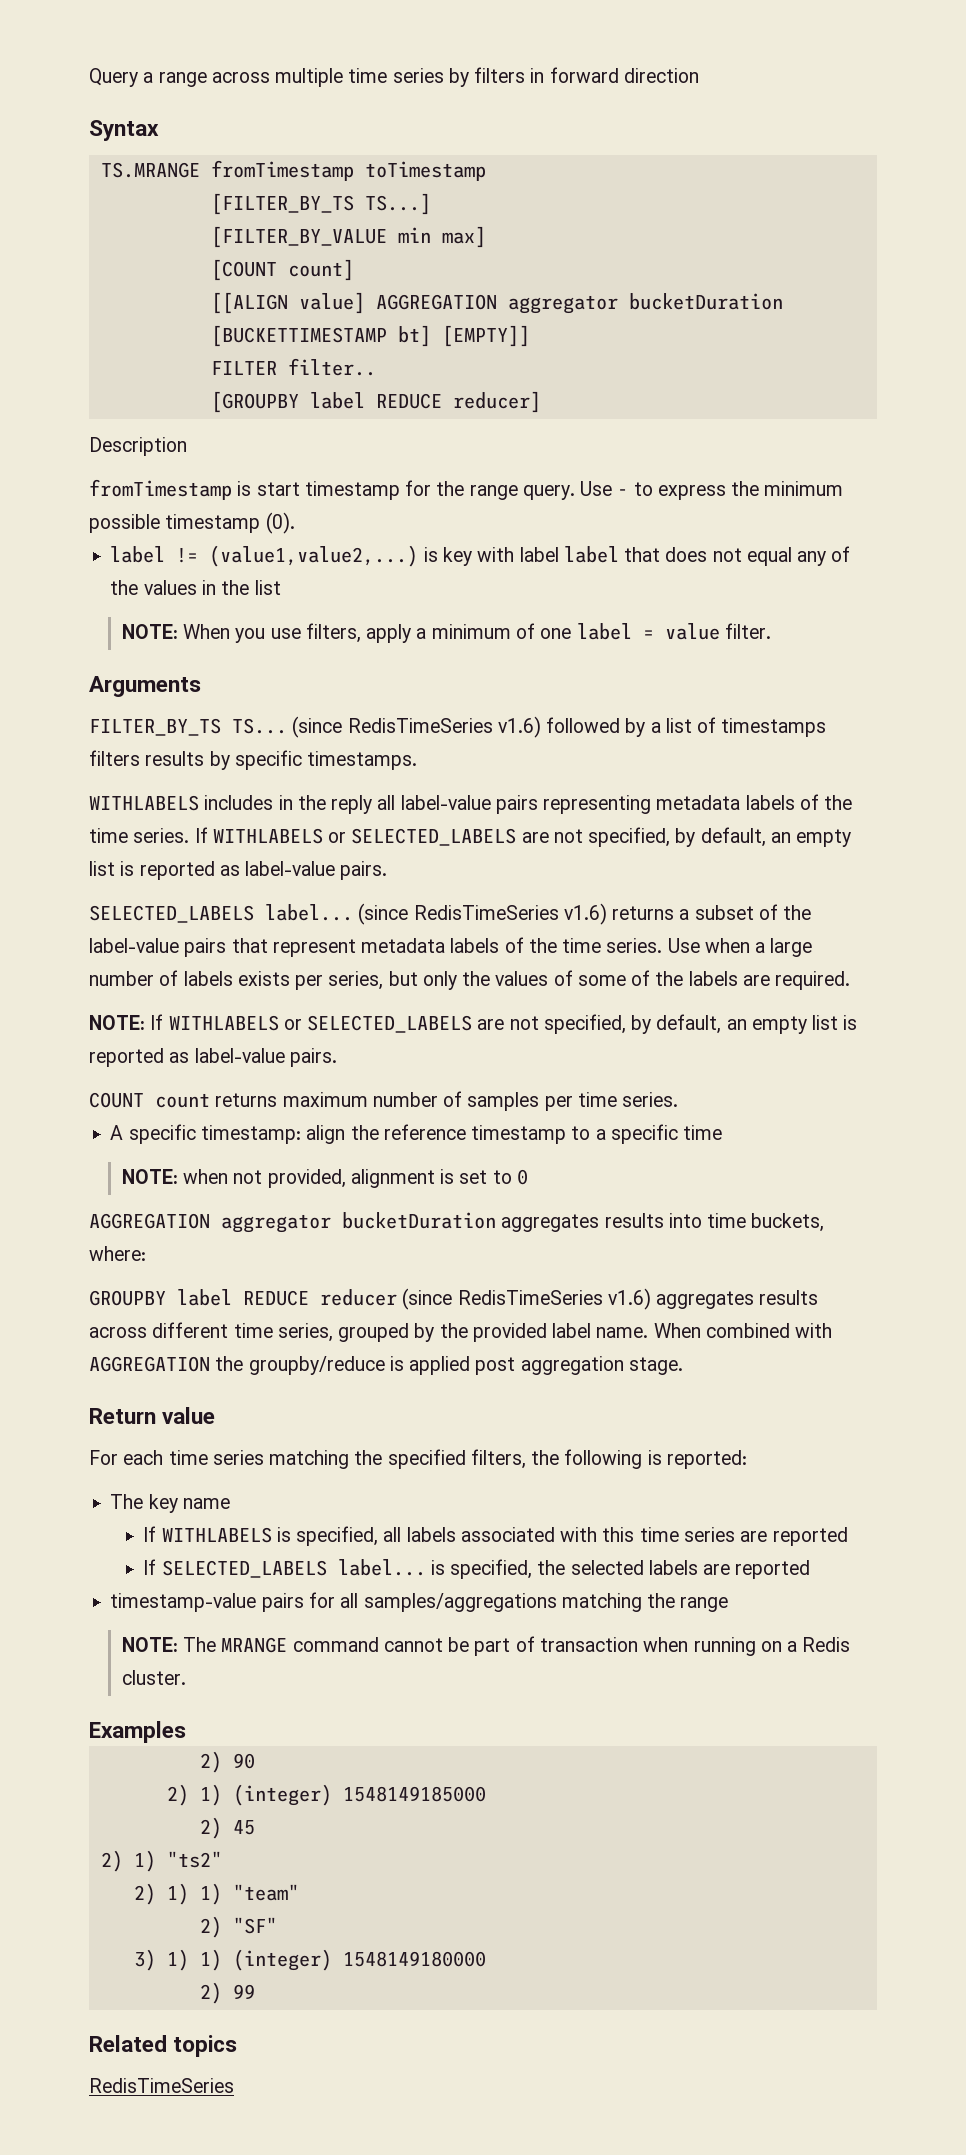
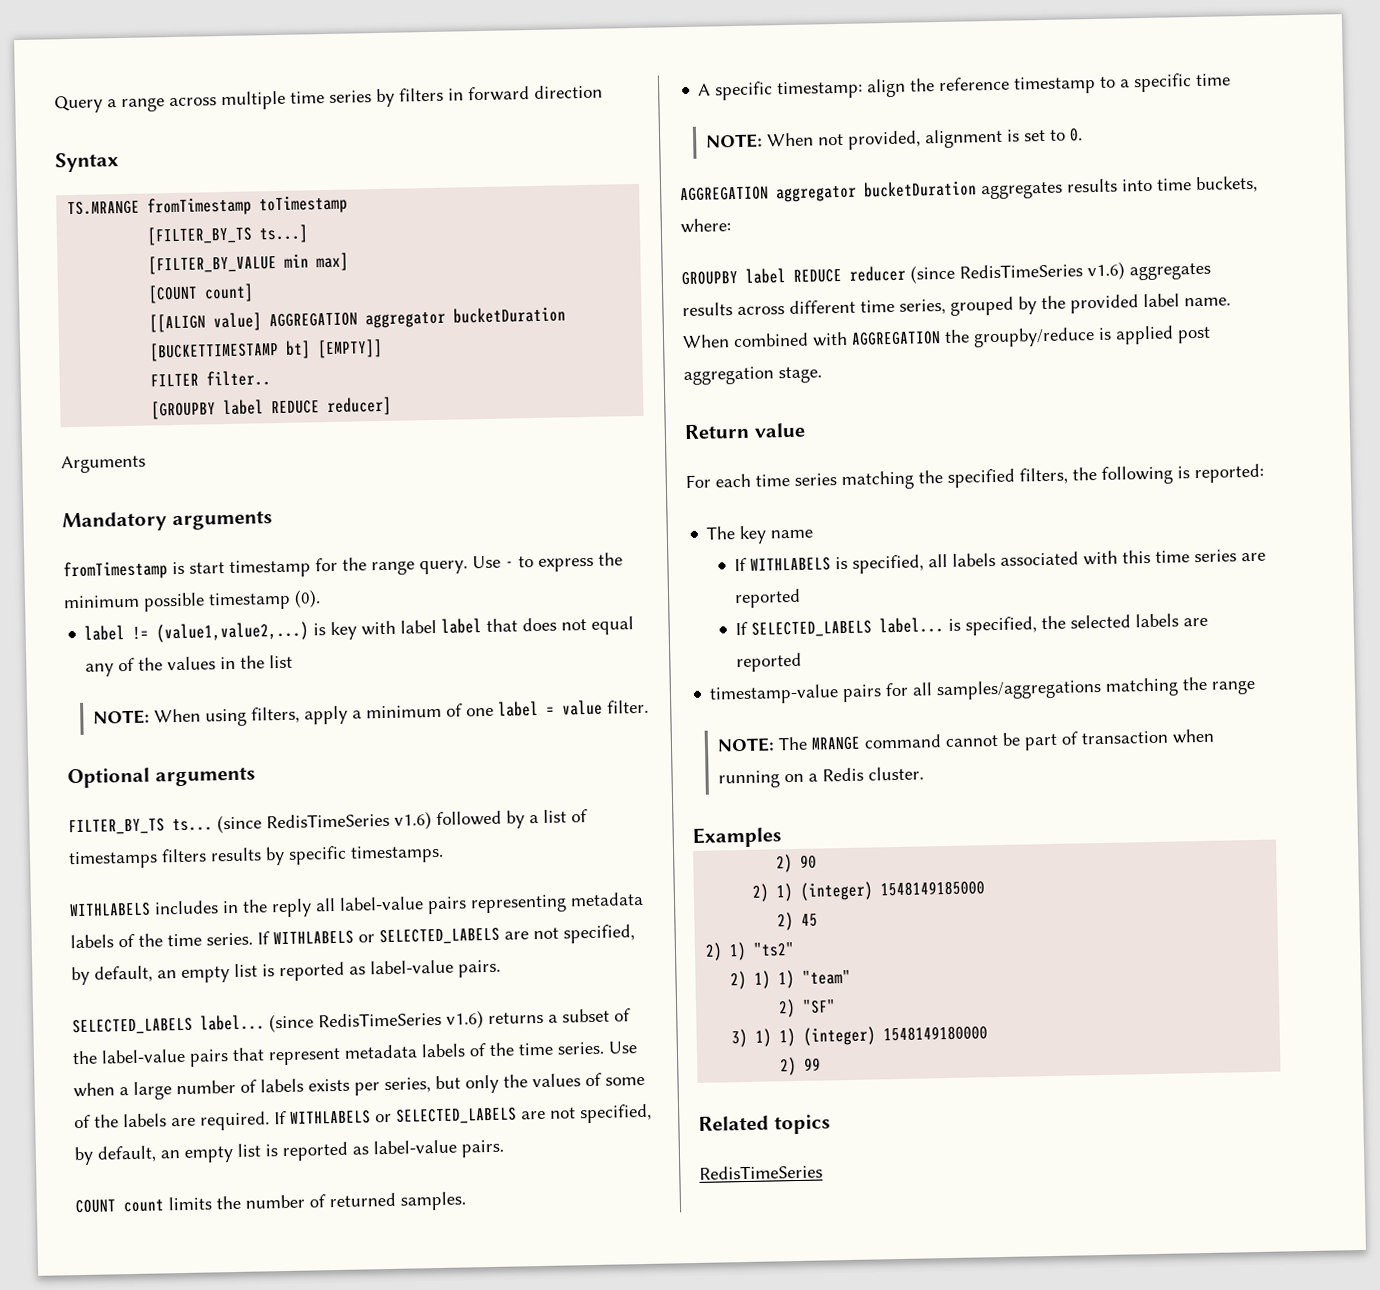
[364,193,431,215] TS...] -> [259,224,310,244] ts...]
[89,437,187,456] Description -> [61,454,146,474] [62,510,273,533] Arguments // Mandatory arguments
[235,628,301,643] you use -> [205,708,248,727] using
[89,676,201,697] Arguments -> [67,766,256,789] Optional arguments
[232,718,287,734] TS... -> [172,818,213,832] ts...
[89,1015,145,1030] // NOTE: -> (270, 1121) none
[215,1091,679,1111] returns maximum number of samples per time series. -> [168,1191,466,1211] limits the number of returned samples.
[183,1169,229,1184] when -> [767,132,815,147] When
[517,1169,529,1185] 0 -> [1069,128,1084,142] 0.

